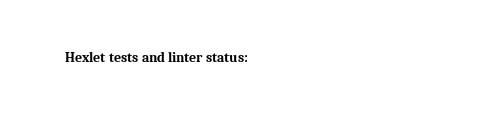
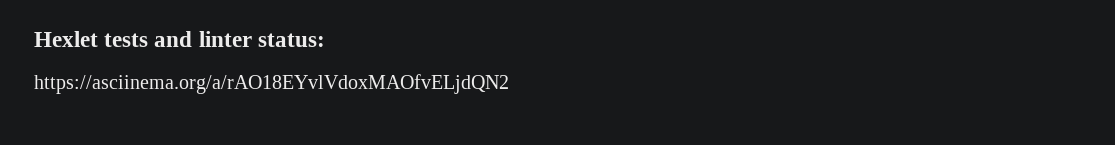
(249, 57) none -> [34,74,509,94] // https://asciinema.org/a/rAO18EYvlVdoxMAOfvELjdQN2

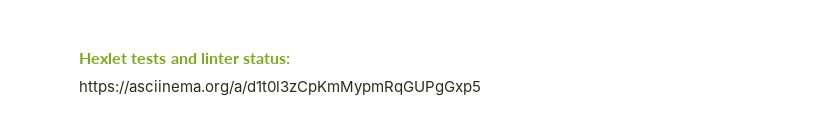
[34,74,509,94] https://asciinema.org/a/rAO18EYvlVdoxMAOfvELjdQN2 -> [79,79,481,96] https://asciinema.org/a/d1t0l3zCpKmMypmRqGUPgGxp5

